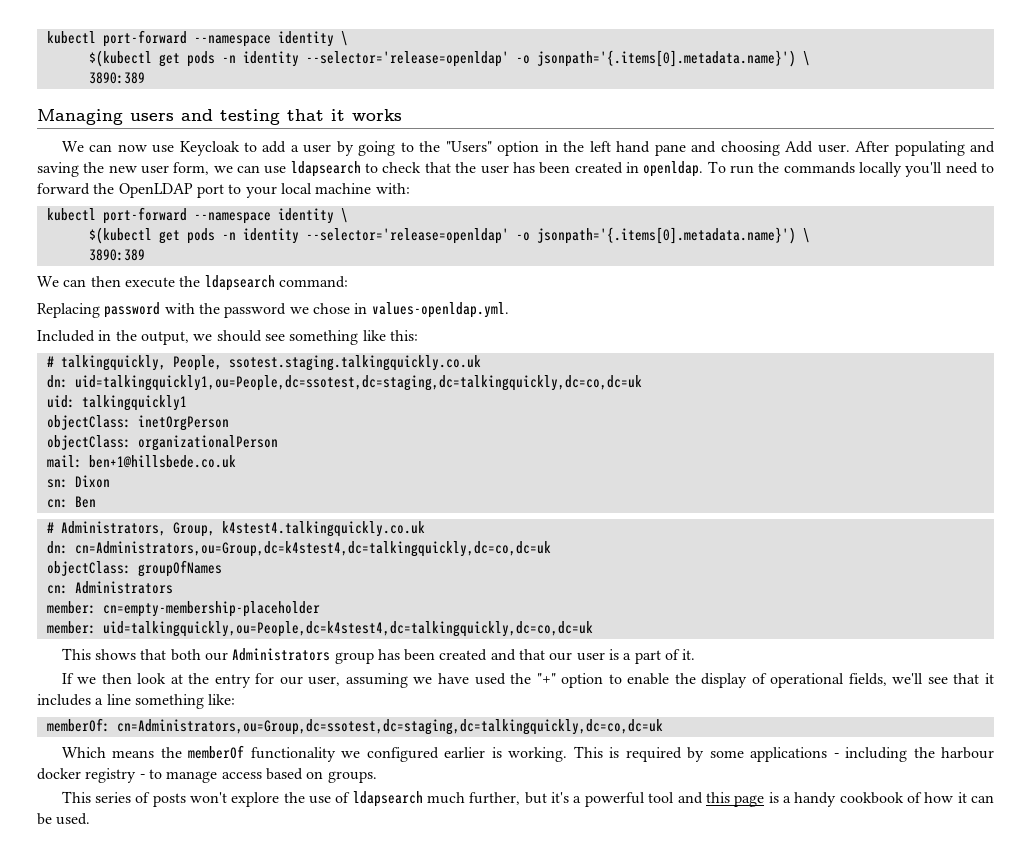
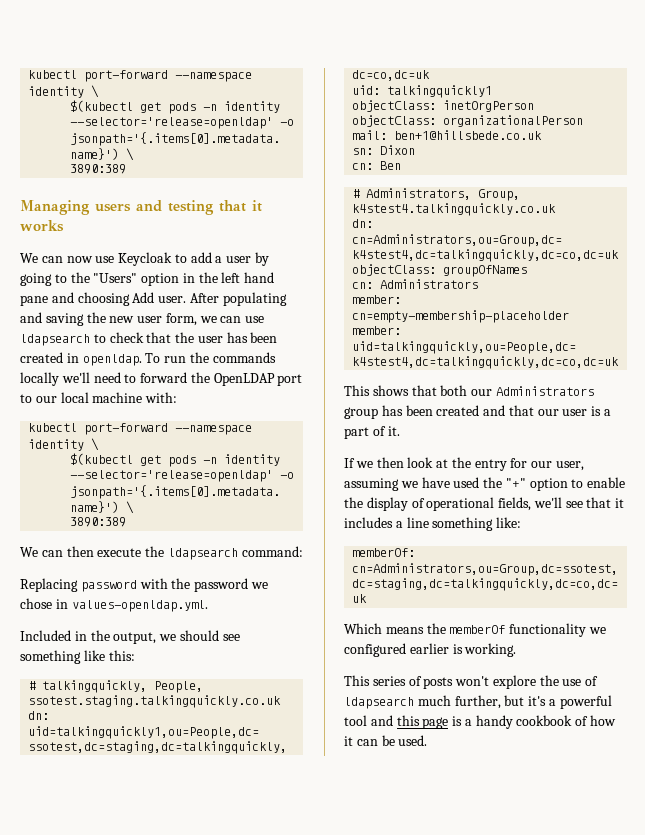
[905,162,943,177] you'll -> [61,372,90,383] we'll
[245,186,277,198] your -> [35,396,57,403] our
[573,746,995,762] [37,768,377,783] This is required by some applications - including the harbour docker registry - to manage access based on groups. -> (517, 650) none

